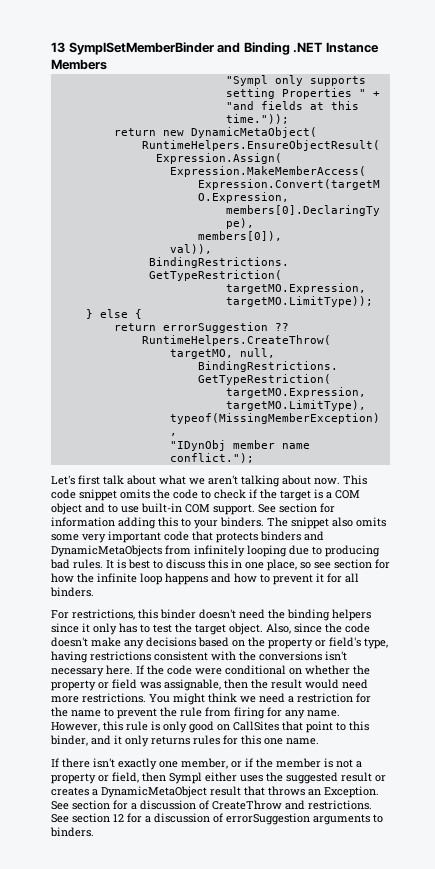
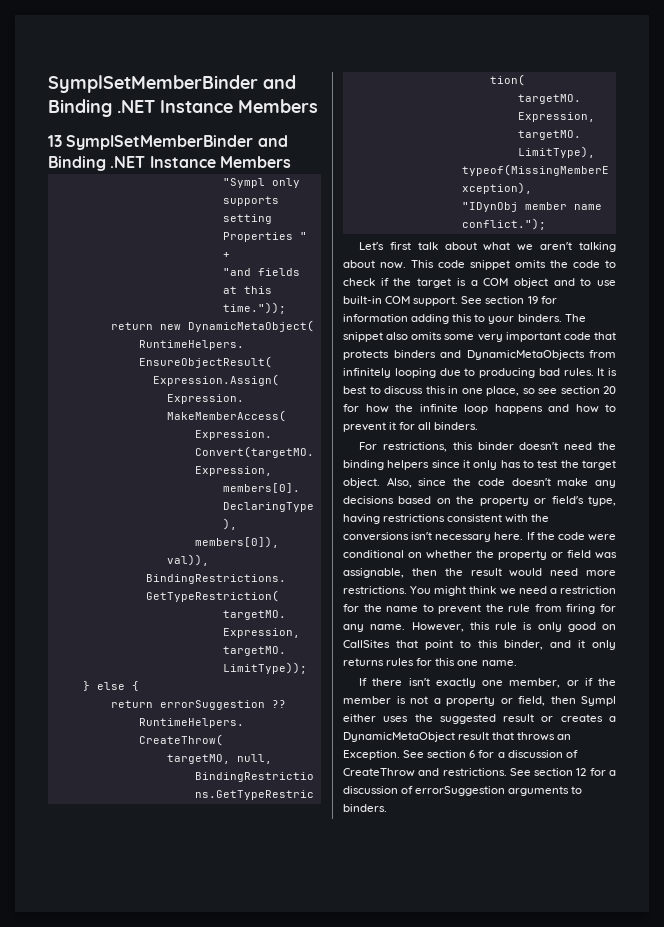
(51, 47) none -> [48,75,296,93] [48,99,318,117] SymplSetMemberBinder and Binding .NET Instance Members //
(317, 508) none -> [527,296,538,304] 19
(372, 564) none -> [603,386,616,394] 20
(110, 805) none -> [469,750,476,758] 6

